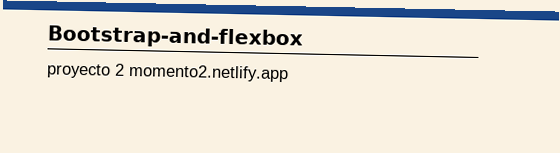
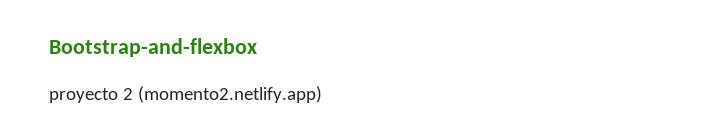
[128,63,289,83] momento2.netlify.app -> [137,86,322,103] (momento2.netlify.app)

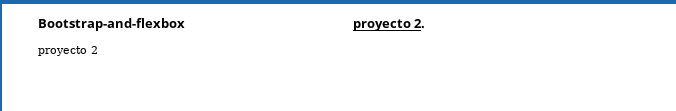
[137,86,322,103] (momento2.netlify.app) -> [353,19,426,31] // proyecto 2.

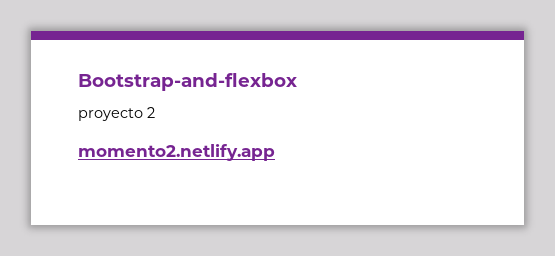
[353,19,426,31] proyecto 2. -> [78,144,275,161] momento2.netlify.app

